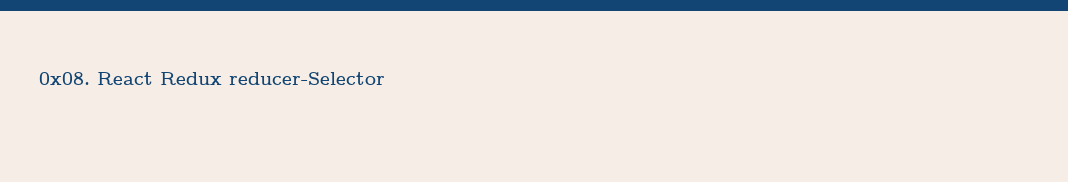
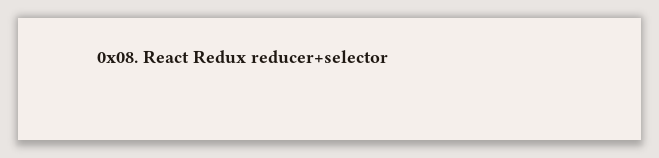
[229,72,385,85] reducer-Selector -> [251,50,388,63] reducer+selector

